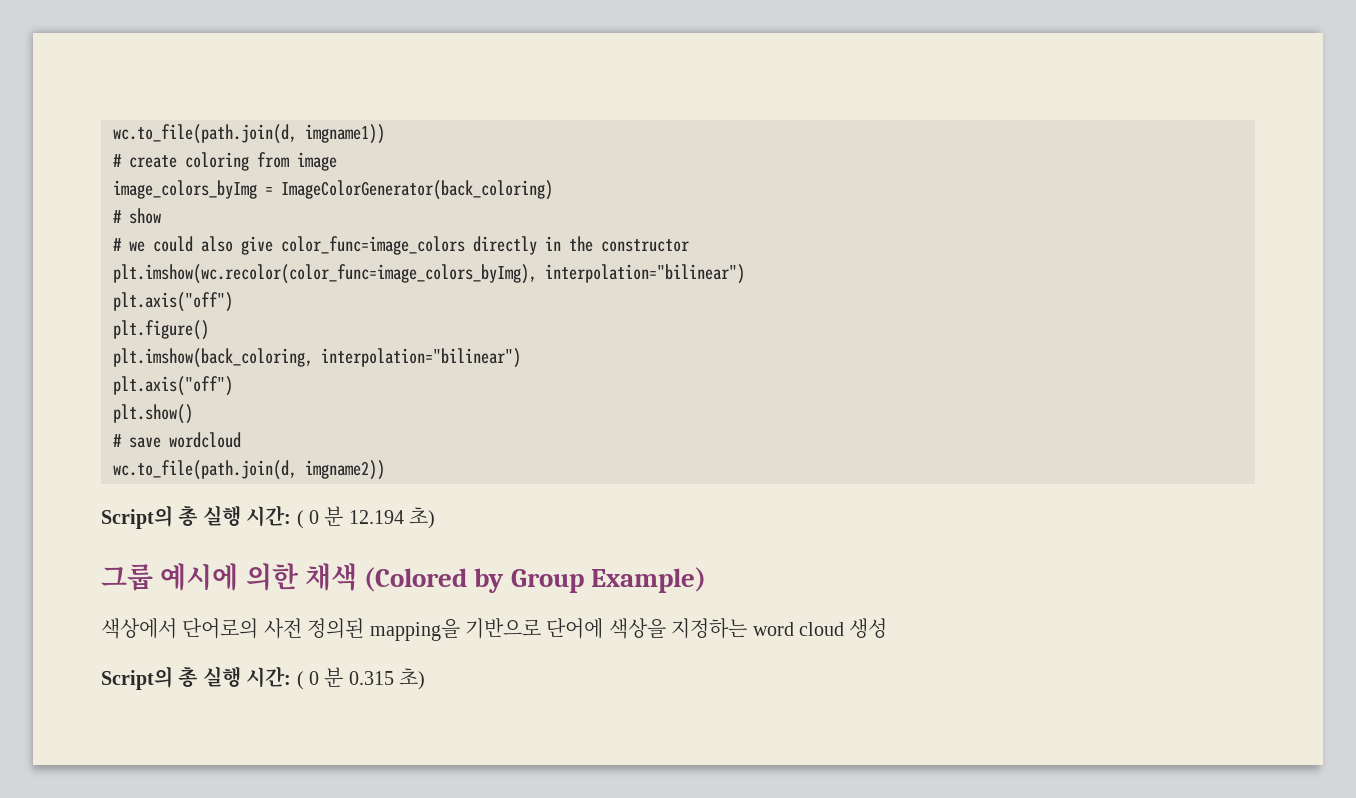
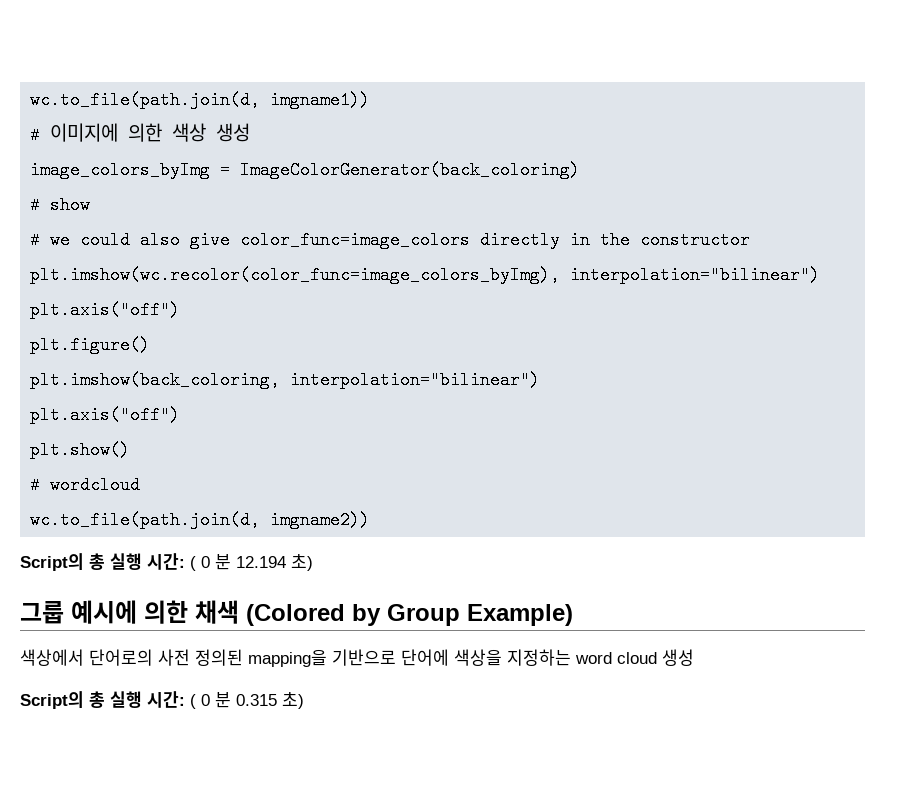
[129,152,337,171] create coloring from image -> [50,123,251,142] 이미지에 의한 색상 생성
[129,437,161,448] save -> (41, 485) none

